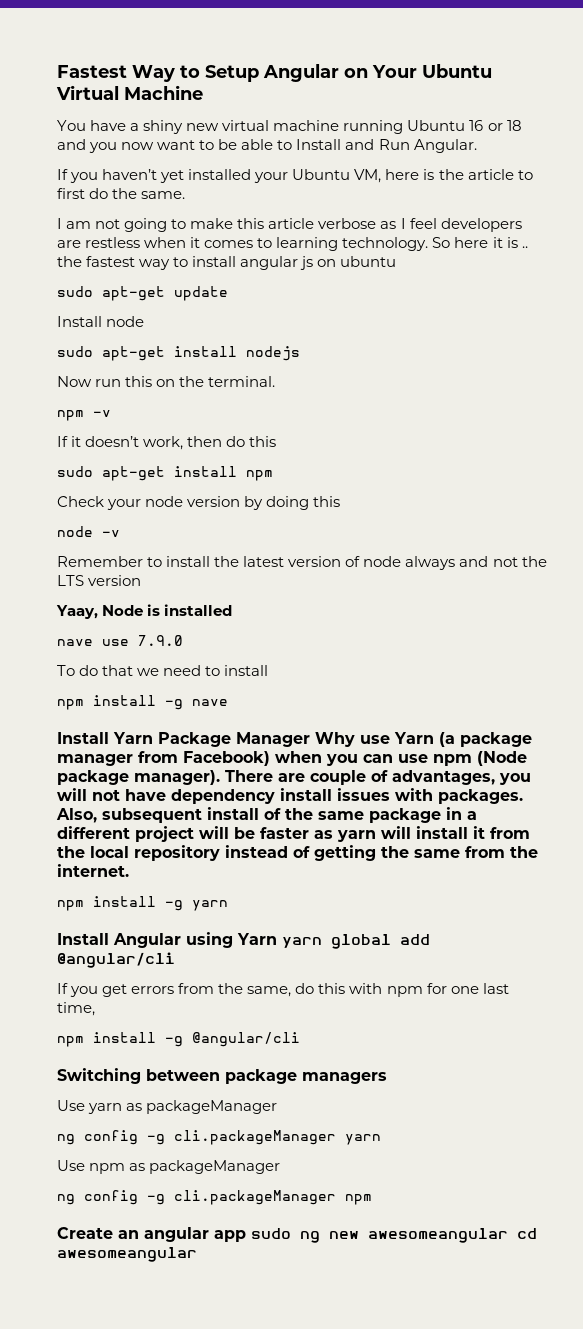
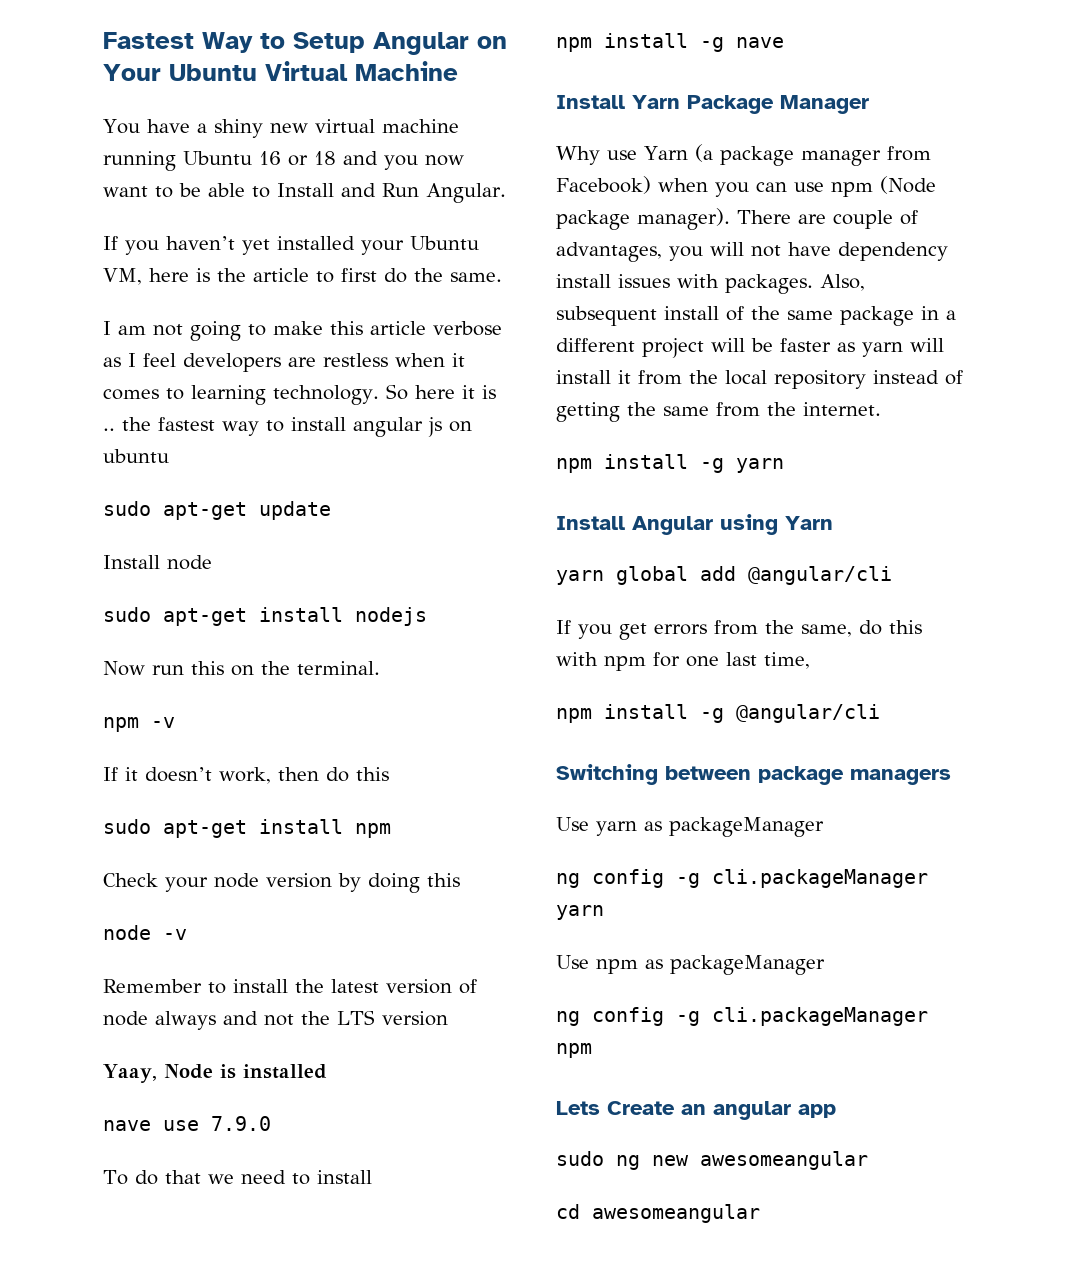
(310, 739) none -> (869, 104) //
(277, 939) none -> (833, 523) //
(372, 1199) none -> [556,1101,600,1115] Lets
(246, 1236) none -> (836, 1111) //
(508, 1235) none -> (868, 1160) //

